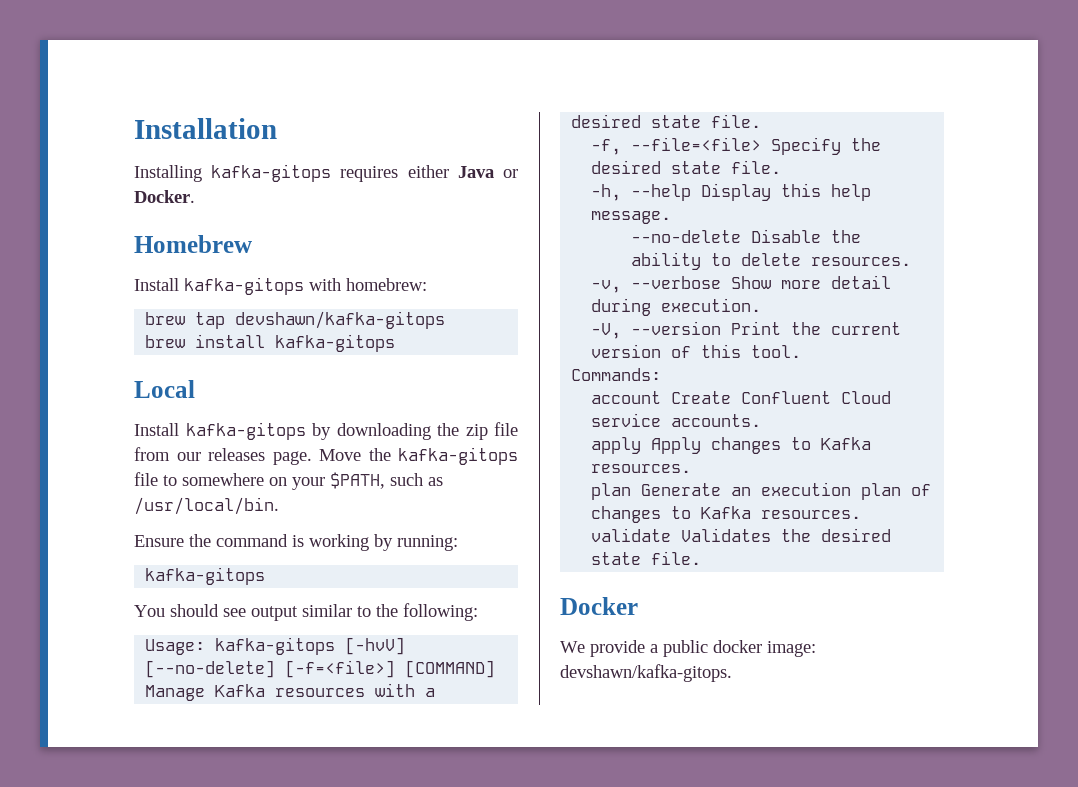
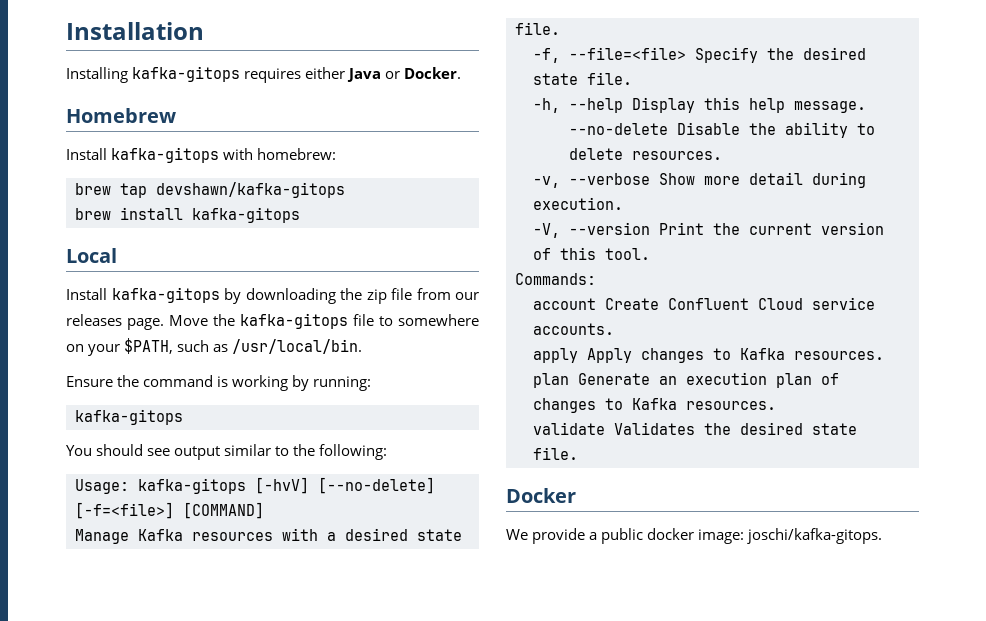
[560,664,732,682] devshawn/kafka-gitops. -> [747,528,883,544] joschi/kafka-gitops.

